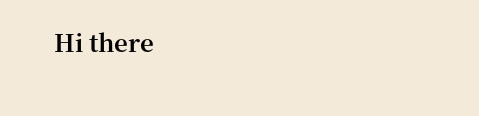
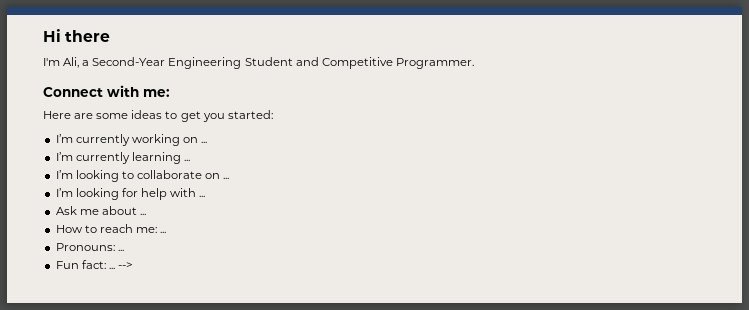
(155, 42) none -> [43,57,474,69] [43,85,170,97] [43,110,273,122] [55,134,208,146] [55,152,190,164] [55,170,230,182] [55,188,206,200] [55,206,146,215] [55,224,167,233] [55,243,124,251] [55,260,133,269] // I'm Ali, a Second-Year Engineering Student and Competitive Programmer. // Connect with me: // Here are some ideas to get you started: // I’m currently working on ... // I’m currently learning ... // I’m looking to collaborate on ... // I’m looking for help with ... // Ask me about ... // How to reach me: ... // Pronouns: ... // Fun fact: ... -->

